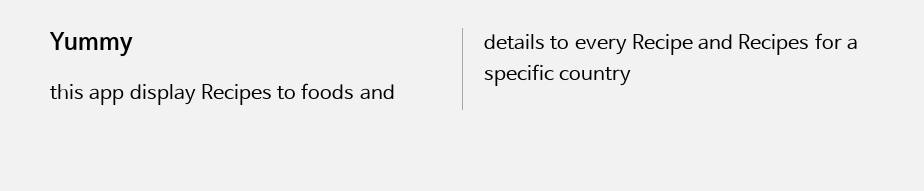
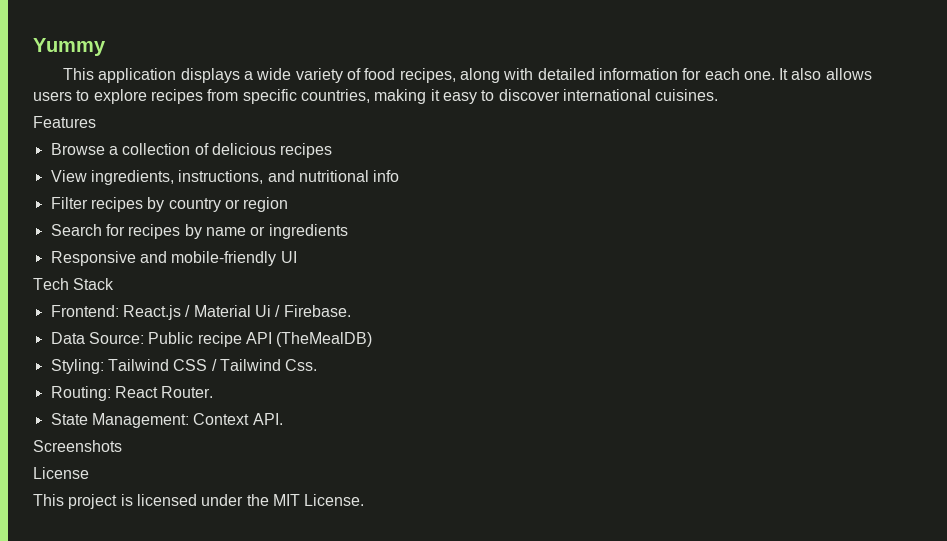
[50,83,395,105] [484,33,858,55] [484,64,632,86] this app display Recipes to foods and details to every Recipe and Recipes for a specific country -> [63,68,872,83] [33,89,719,104] [33,116,96,128] [50,143,333,158] [50,170,400,185] [50,197,289,212] [50,224,348,239] [50,251,297,266] [33,278,115,290] [50,305,351,320] [50,332,373,347] [50,359,318,374] [50,386,214,401] [50,413,283,428] [33,440,122,452] [33,467,89,479] [33,494,365,509] This application displays a wide variety of food recipes, along with detailed information for each one. It also allows users to explore recipes from specific countries, making it easy to discover international cuisines. // Features // Browse a collection of delicious recipes // View ingredients, instructions, and nutritional info // Filter recipes by country or region // Search for recipes by name or ingredients // Responsive and mobile-friendly UI // Tech Stack // Frontend: React.js / Material Ui / Firebase. // Data Source: Public recipe API (TheMealDB) // Styling: Tailwind CSS / Tailwind Css. // Routing: React Router. // State Management: Context API. // Screenshots // License // This project is licensed under the MIT License.

